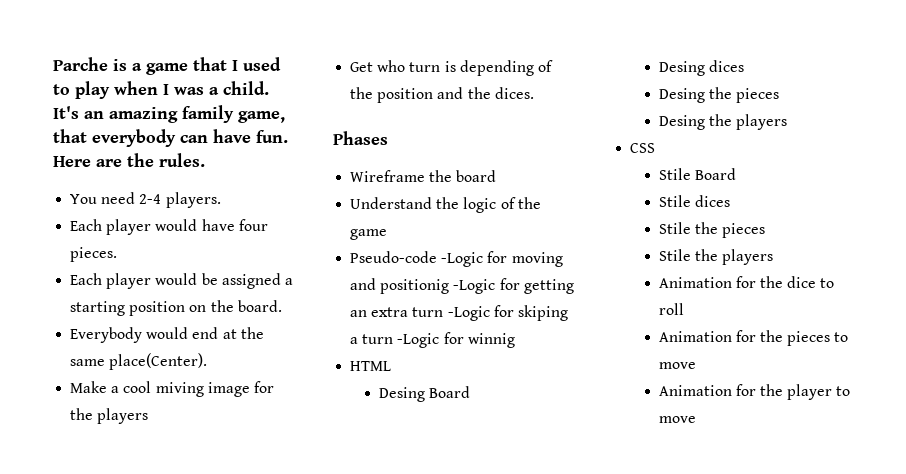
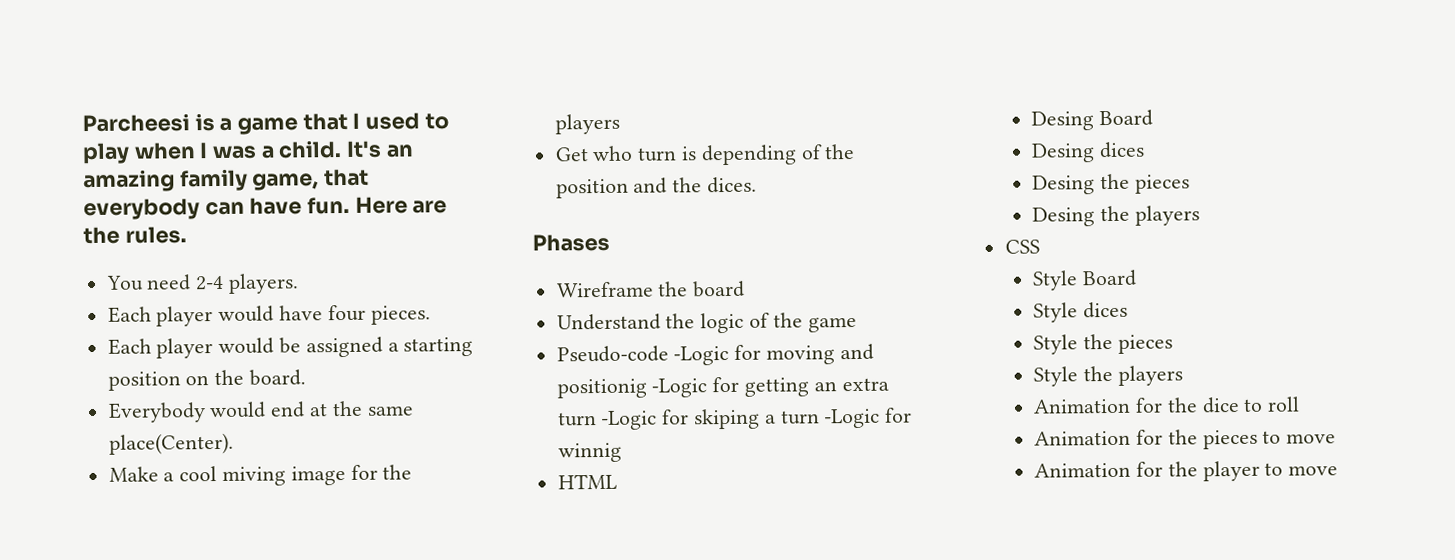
[53,57,108,71] Parche -> [82,113,190,133] Parcheesi
[658,168,736,180] [658,195,730,207] [658,222,766,238] [658,249,691,261] Stile Board // Stile dices // Stile the pieces // Stile -> [1032,269,1137,291] [1033,301,1128,323] [1033,333,1173,355] [1033,366,1079,387] Style Board // Style dices // Style the pieces // Style

